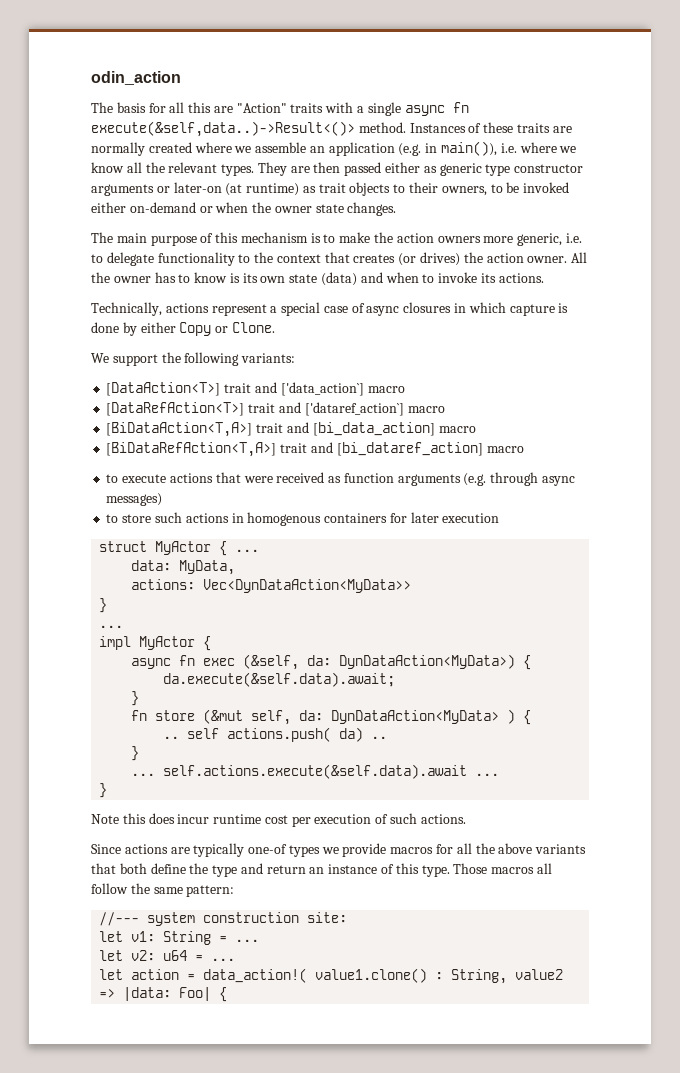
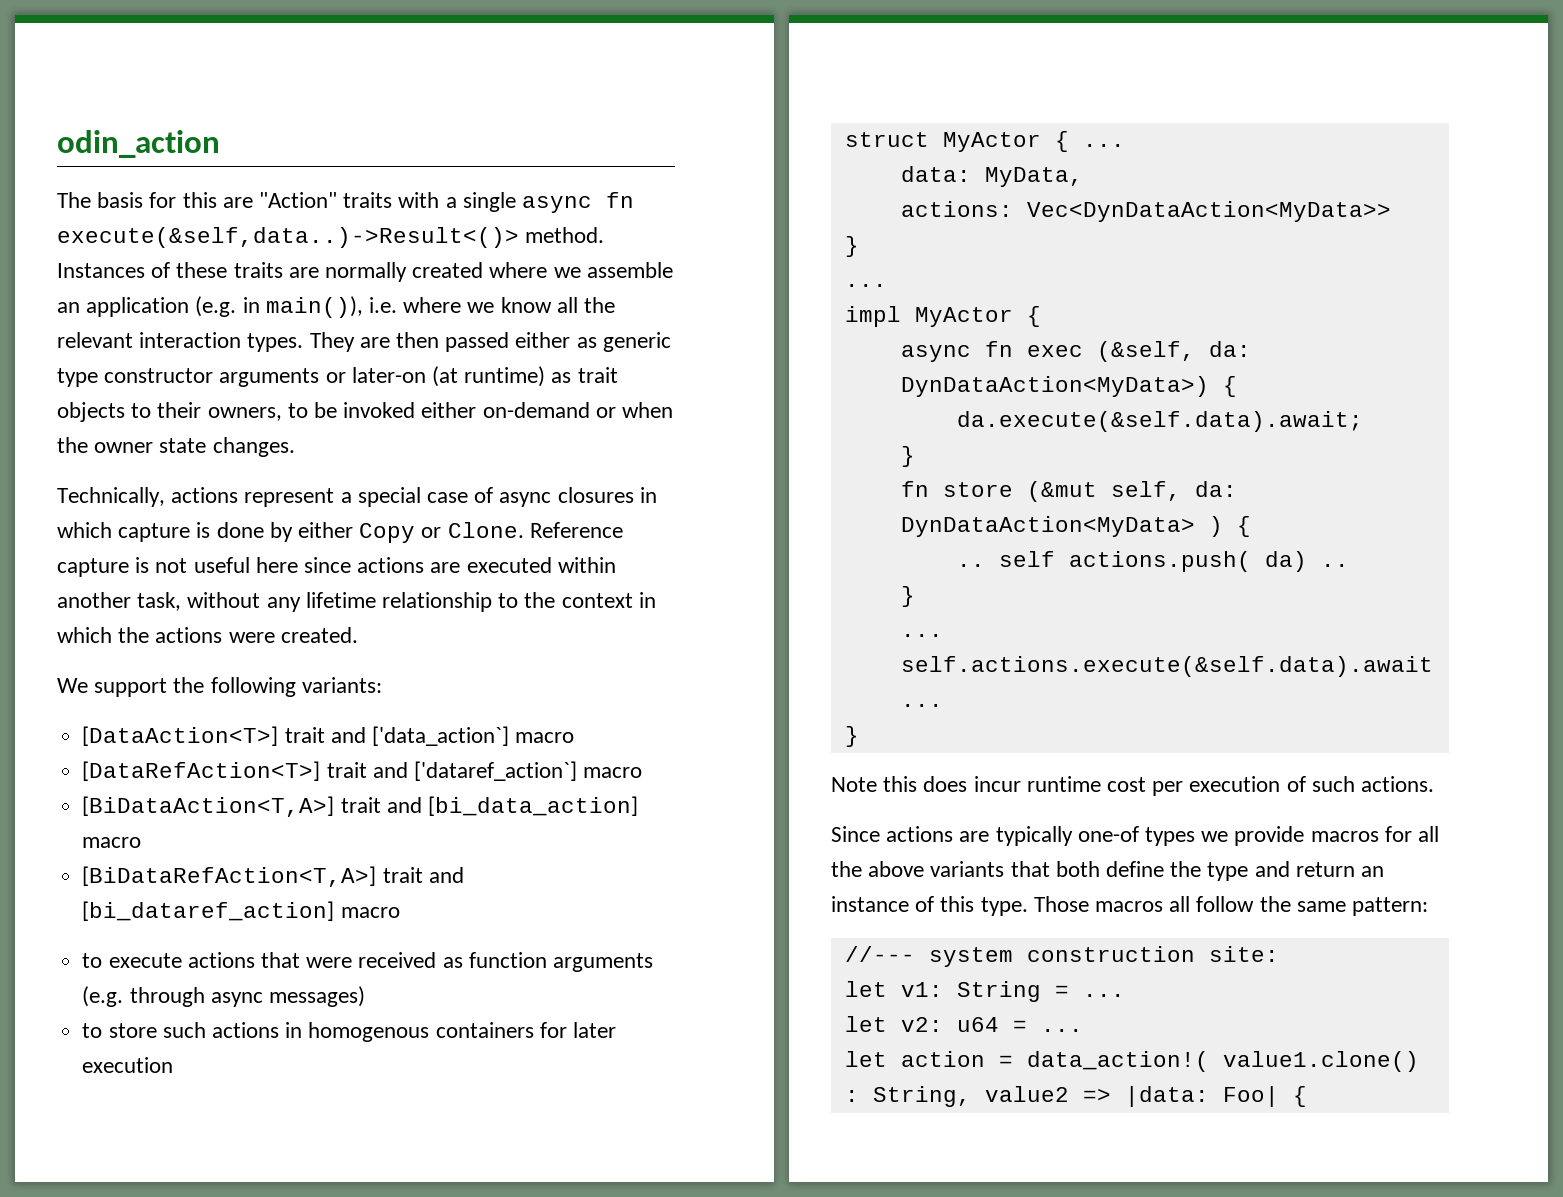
[169,102,185,113] all -> (177, 200) none
(218, 167) none -> [139,332,242,348] interaction
[91,232,582,246] [91,252,588,266] [91,272,544,286] // The main purpose of this mechanism is to make the action owners more generic, i.e. to delegate functionality to the context that creates (or drives) the action owner. All the owner has to know is its own state (data) and when to invoke its actions. -> (295, 447) none
(275, 327) none -> [529,522,623,538] [57,557,616,577] [57,592,656,612] [57,627,358,643] Reference capture is not useful here since actions are executed within another task, without any lifetime relationship to the context in which the actions were created.

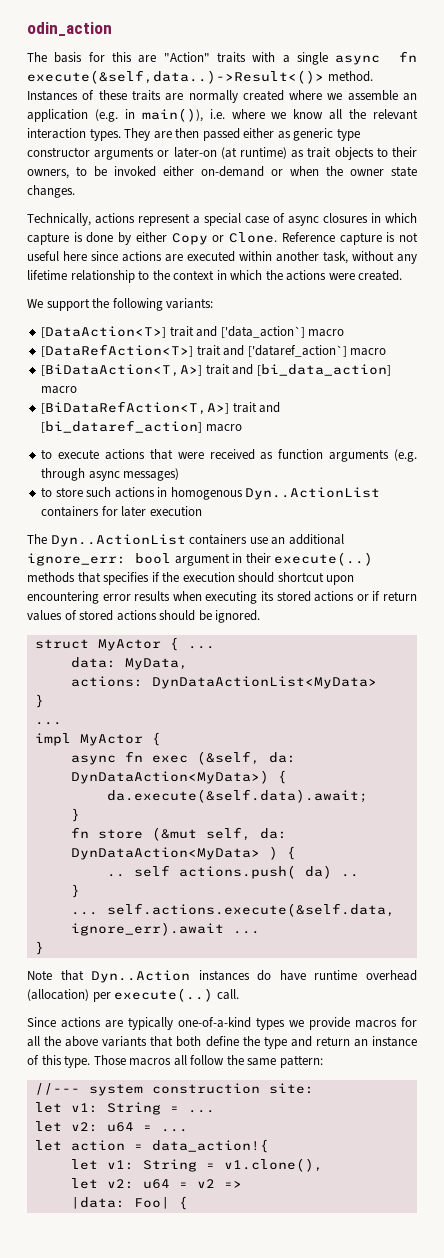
(430, 1032) none -> [245,487,381,500] Dyn..ActionList
(174, 1065) none -> [27,534,344,547] [27,552,374,566] [27,572,355,585] [27,591,418,604] [27,610,261,623] // The Dyn..ActionList containers use an additional ignore_err: bool argument in their execute(..) methods that specifies if the execution should shortcut upon encountering error results when executing its stored actions or if return values of stored actions should be ignored.
[1026,201,1391,222] Vec<DynDataAction<MyData>> -> [151,676,377,689] DynDataActionList<MyData>
[900,656,1433,677] self.actions.execute(&self.data).await -> [106,903,395,917] [70,922,224,936] self.actions.execute(&self.data, ignore_err).await
[883,776,1435,796] this does incur runtime cost per execution of such actions. -> [60,970,417,983] [27,988,239,1002] that Dyn..Action instances do have runtime overhead (allocation) per execute(..) call.
[1077,826,1139,842] one-of -> [178,1017,251,1028] one-of-a-kind
[1026,1051,1419,1072] [844,1086,1069,1107] data_action!( value1.clone() : String, value2 -> [151,1139,269,1153] [70,1158,323,1172] [70,1178,215,1189] data_action!{ // let v1: String = v1.clone(), // let v2: u64 = v2
(1111, 1095) none -> (242, 1184) //

